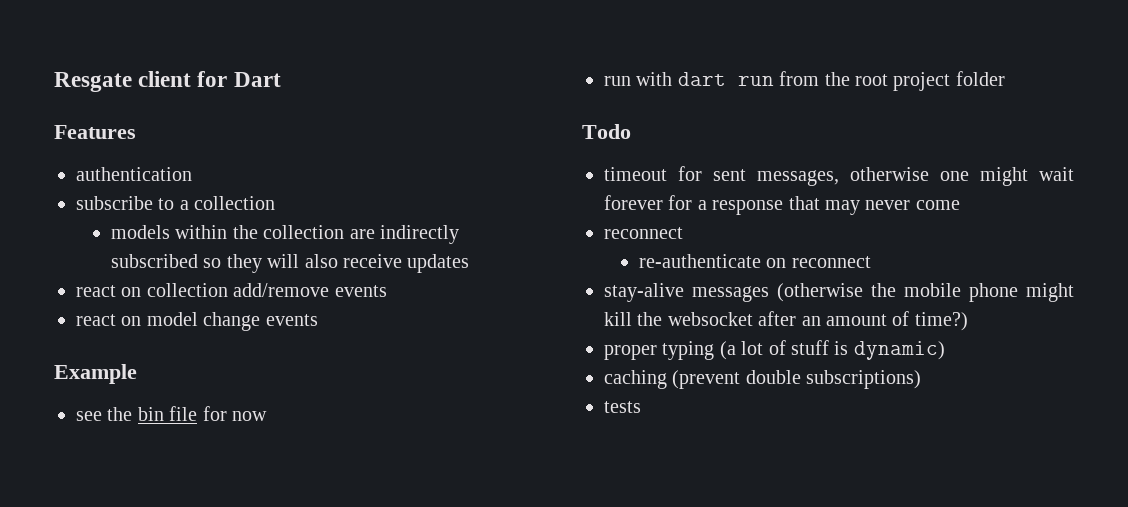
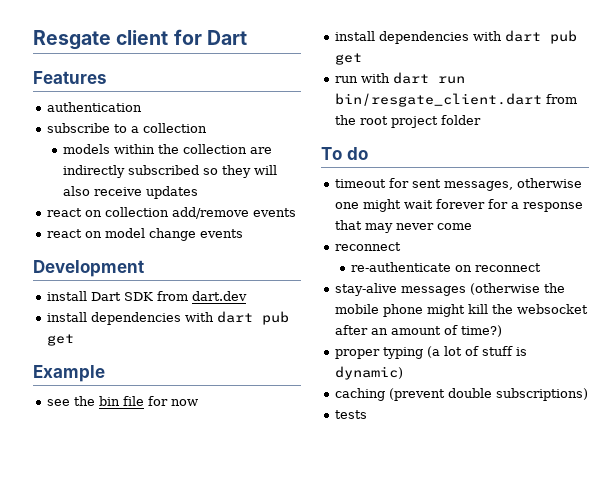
(318, 320) none -> [33,260,144,277] [46,291,247,301] [46,311,289,325] [46,334,74,346] // Development // install Dart SDK from dart.dev // install dependencies with dart pub get
(267, 416) none -> [334,30,577,44] [334,53,362,65] // install dependencies with dart pub get
(774, 81) none -> [334,93,542,107] bin/resgate_client.dart
[582,124,631,139] Todo -> [321,147,368,160] To do

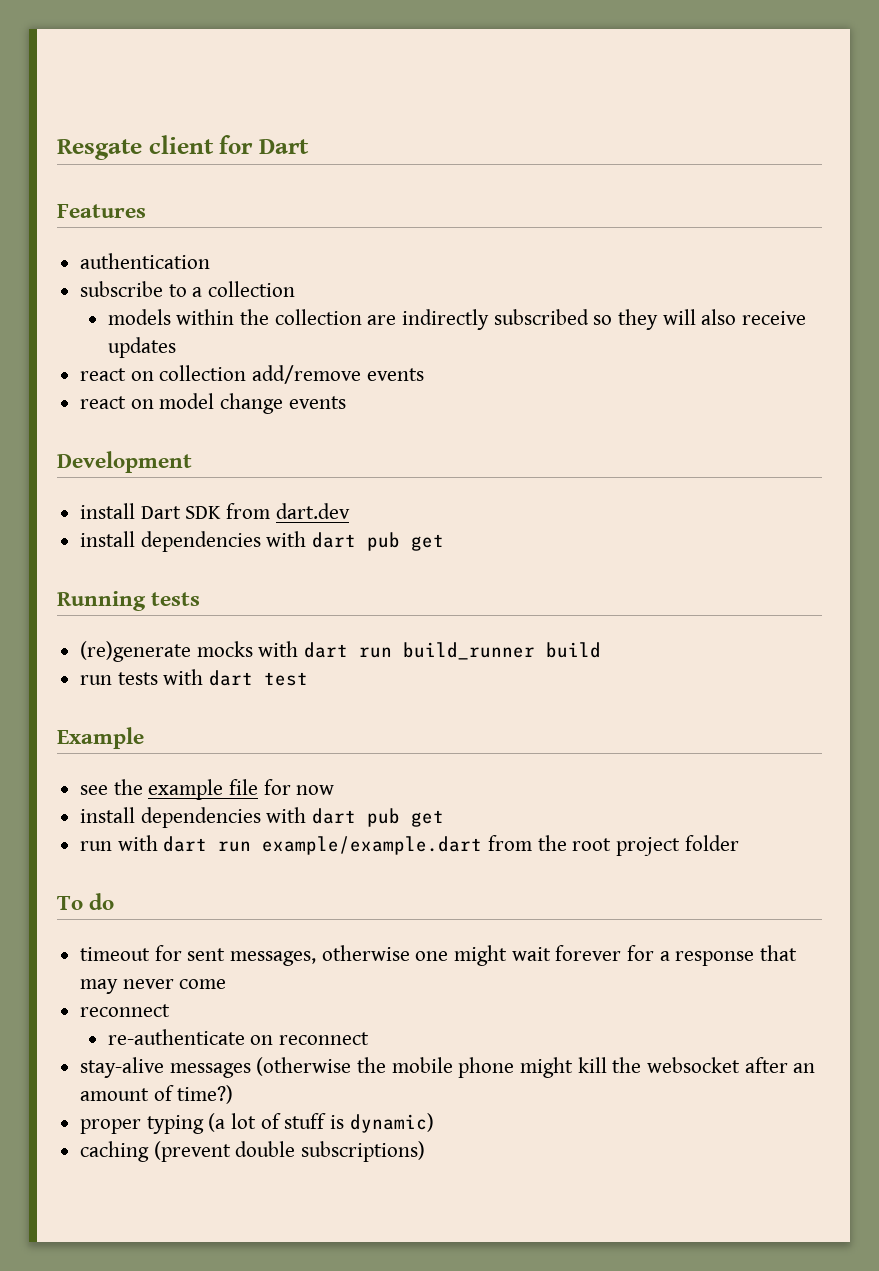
(74, 340) none -> [57,591,201,611] [80,641,602,662] [80,669,309,686] // Running tests // (re)generate mocks with dart run build_runner build // run tests with dart test
[98,396,120,406] bin -> [148,779,224,800] example
[334,93,542,107] bin/resgate_client.dart -> [262,836,483,855] example/example.dart
[334,410,367,419] // tests -> (426, 1151) none

